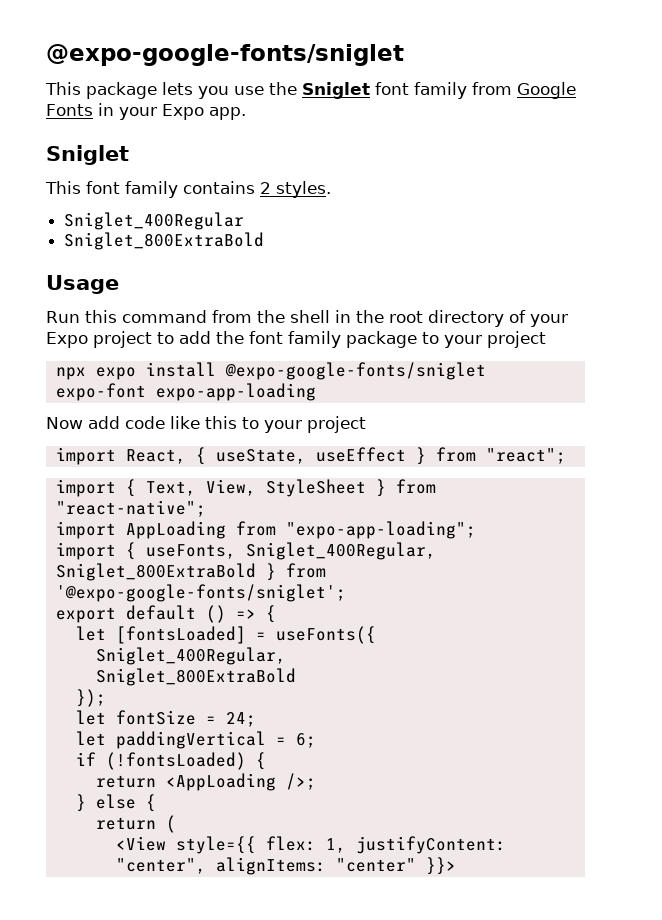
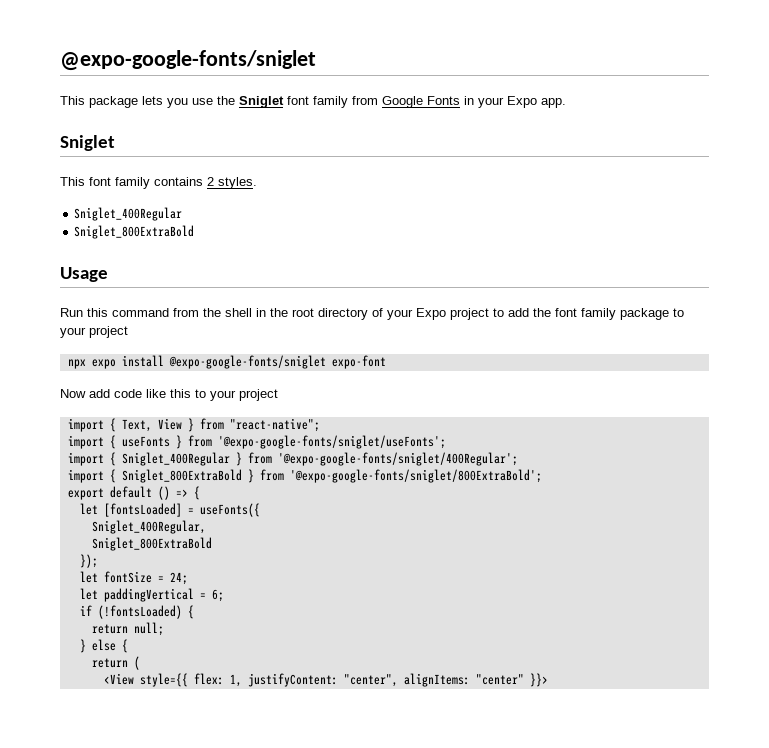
[155,383,316,401] expo-app-loading -> (386, 362) none
[55,447,566,465] // import React, { useState, useEffect } from "react"; -> (278, 395) none
[205,479,366,497] View, StyleSheet -> [157,418,182,430] View
[125,521,476,539] [55,542,436,560] AppLoading from "expo-app-loading"; // import { useFonts, Sniglet_400Regular, -> [109,435,446,449] [67,452,518,466] [67,469,116,483] { useFonts } from '@expo-google-fonts/sniglet/useFonts'; // import { Sniglet_400Regular } from '@expo-google-fonts/sniglet/400Regular'; // import {
[55,584,346,602] '@expo-google-fonts/sniglet'; -> [289,469,542,483] '@expo-google-fonts/sniglet/800ExtraBold';
[165,773,316,791] <AppLoading />; -> [133,622,164,636] null;

